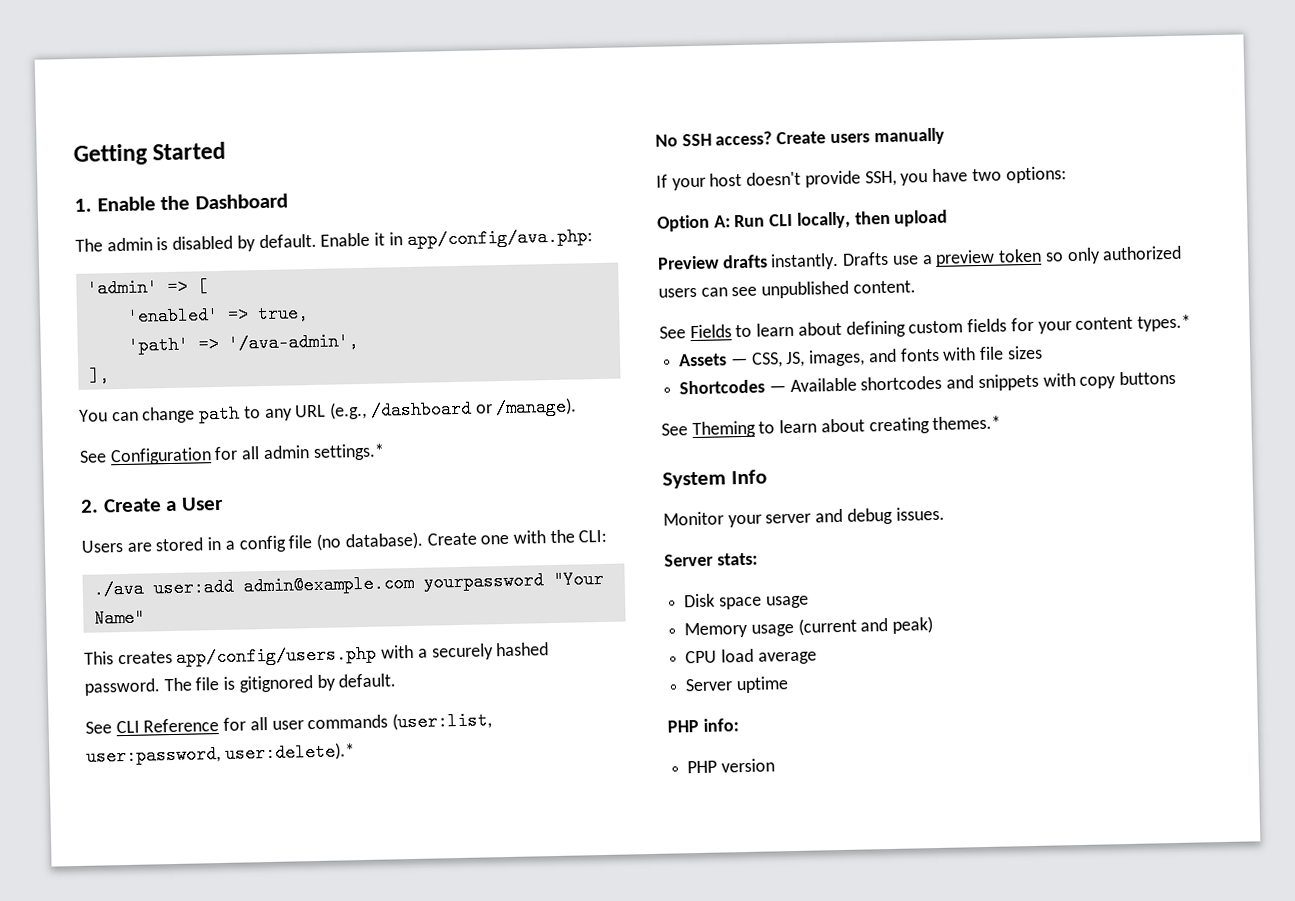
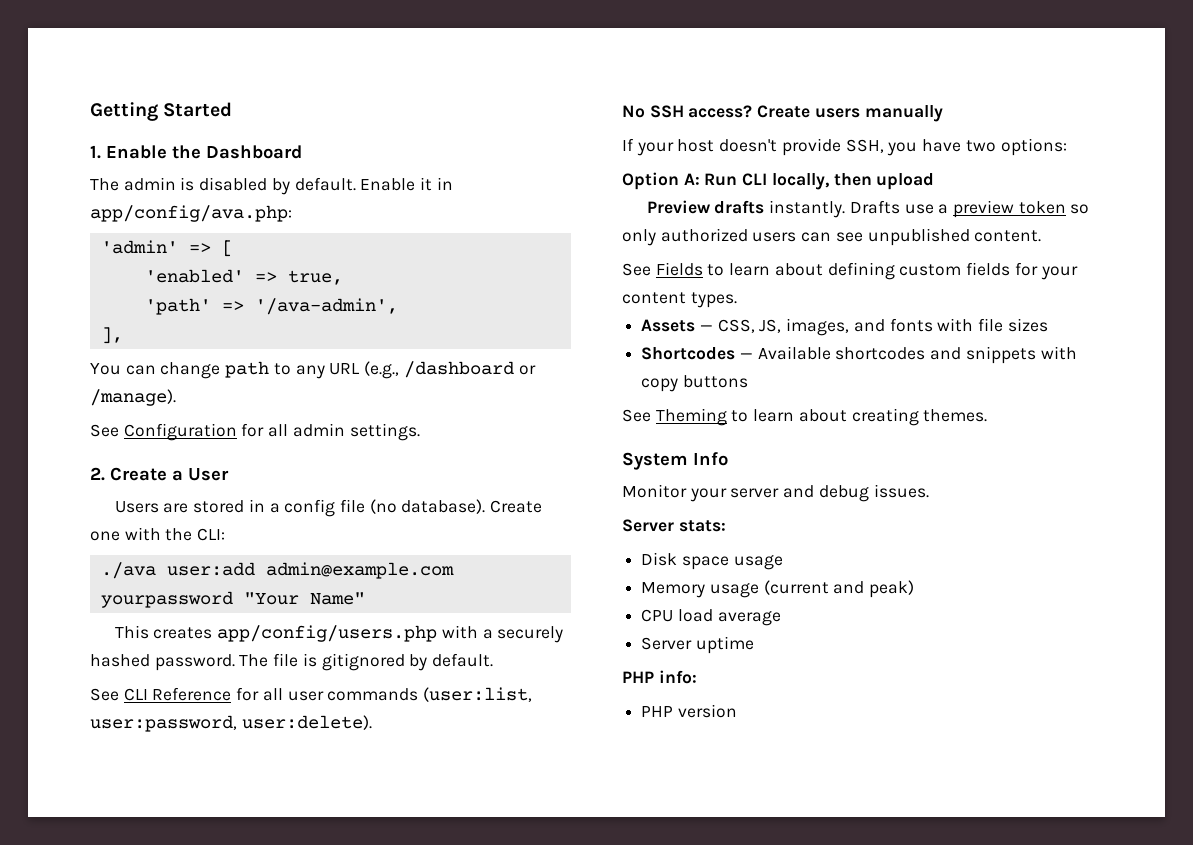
[312,443,385,462] settings.* -> [349,423,420,441] settings.
[224,742,355,763] user:delete).* -> [241,715,372,730] user:delete).
[1136,314,1191,332] types.* -> [690,292,737,308] types.
[932,415,1002,431] themes.* -> [923,409,988,422] themes.

